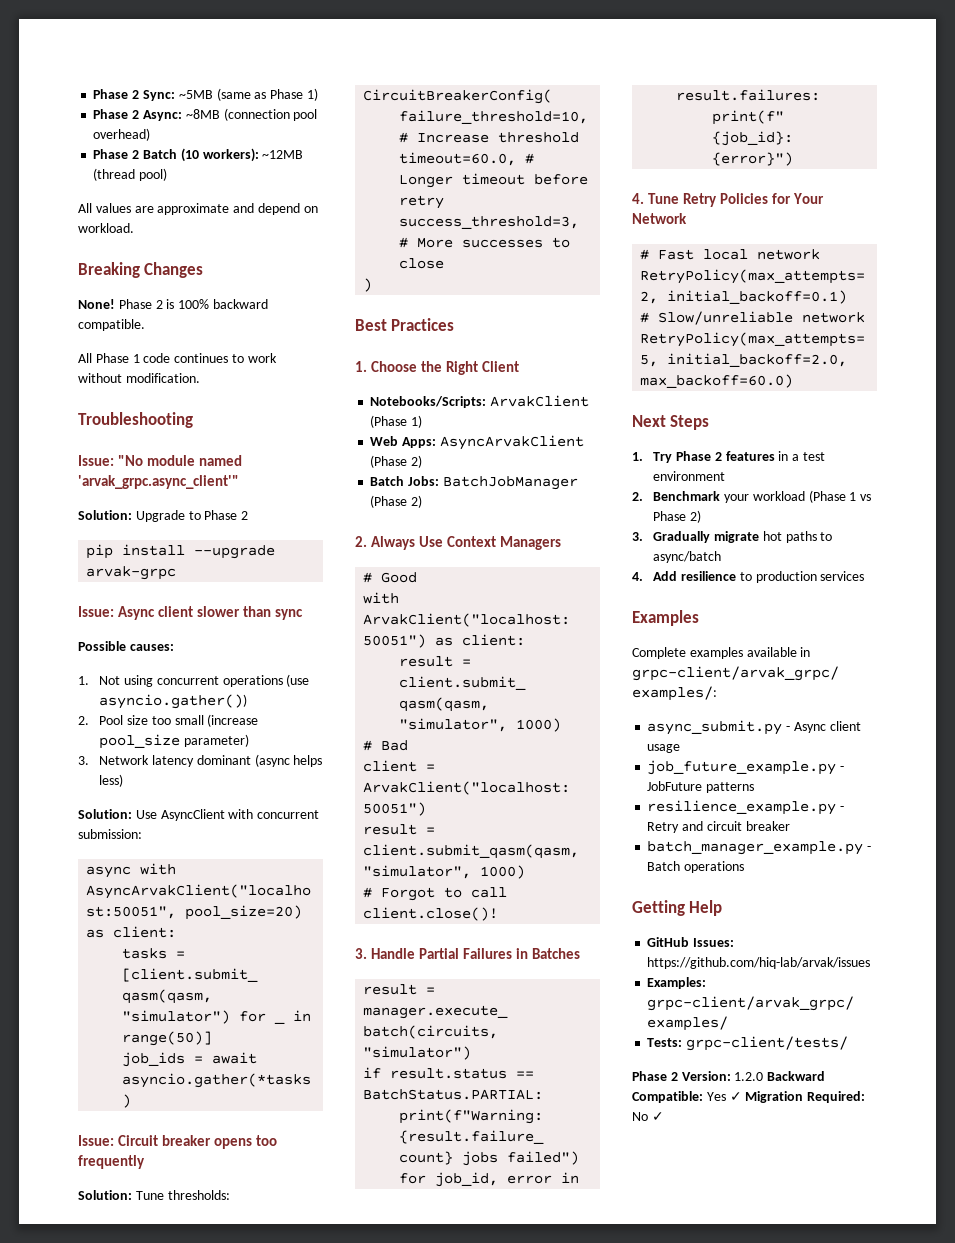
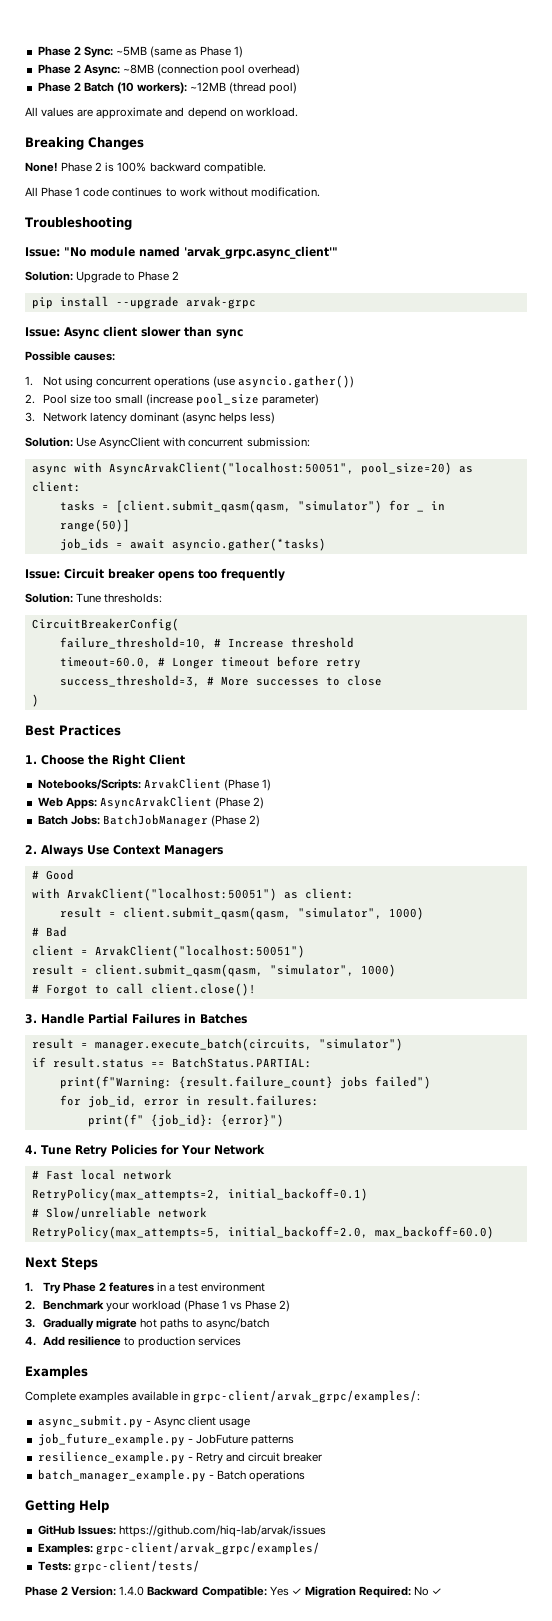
[734,1072,764,1081] 1.2.0 -> [119,1586,145,1596] 1.4.0

